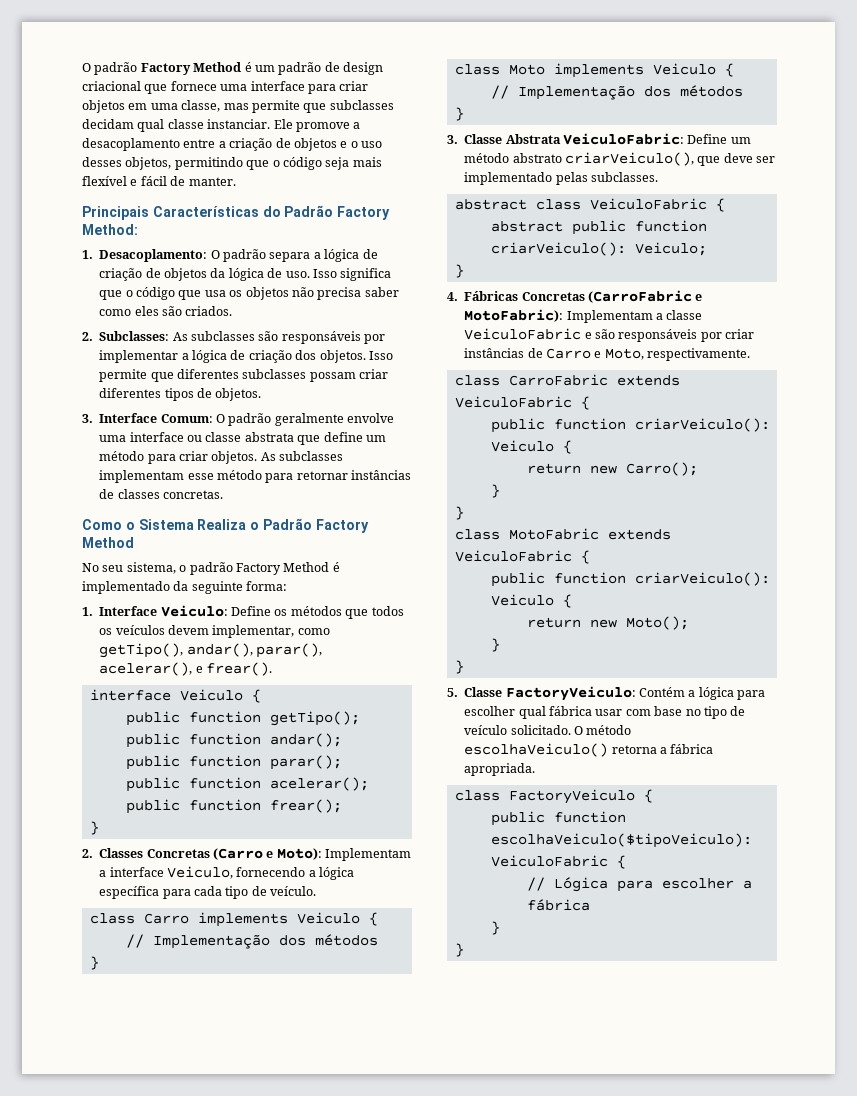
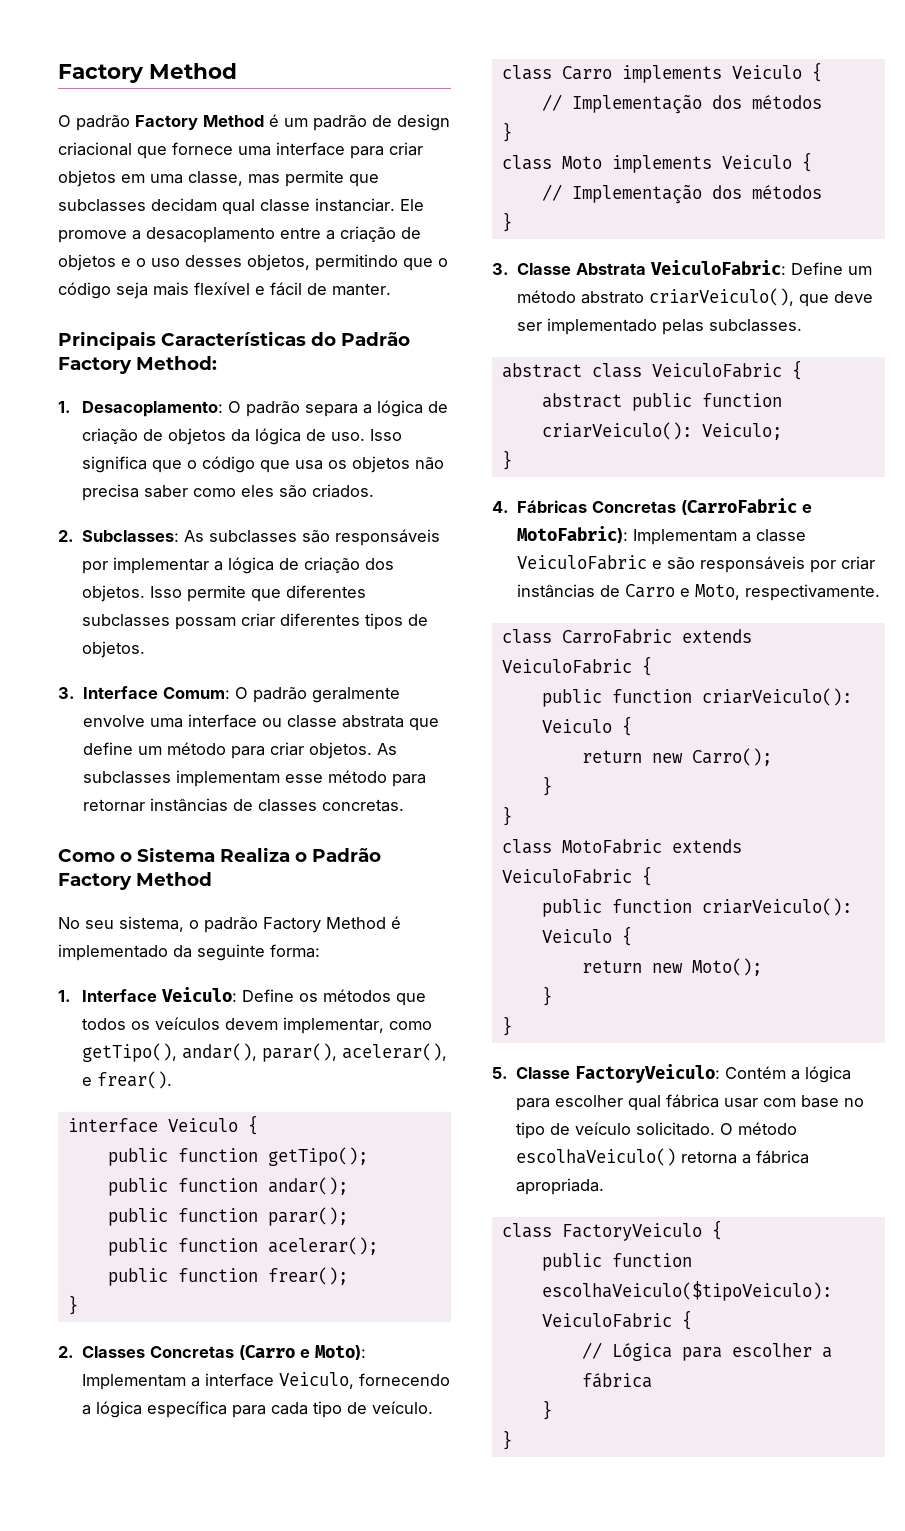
(82, 67) none -> [58,63,237,83] Factory Method //

